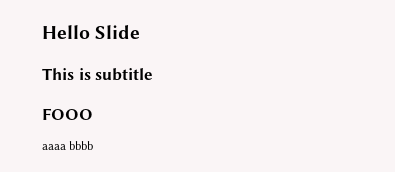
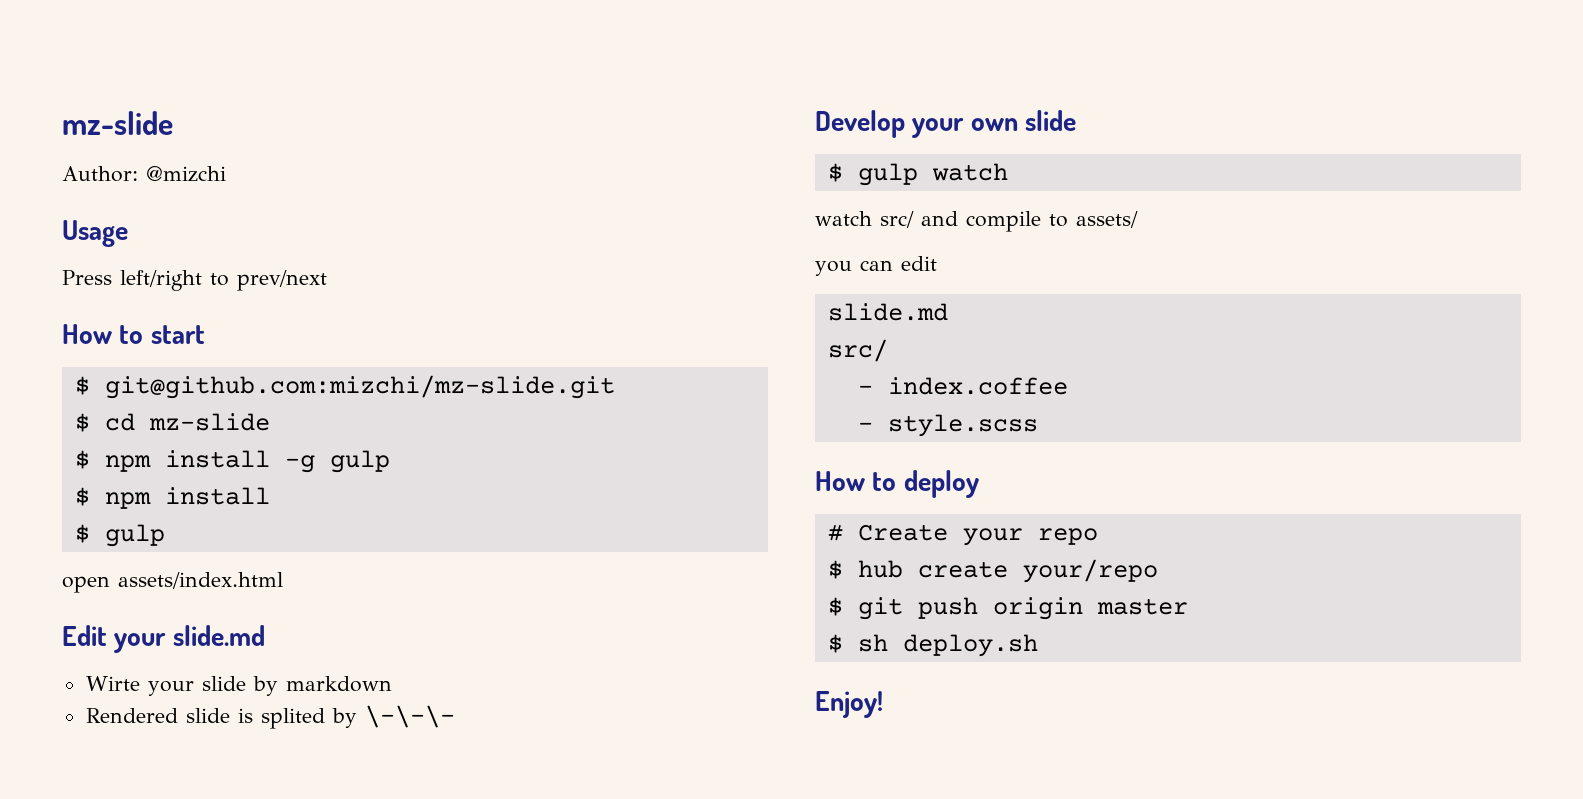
[42,25,141,39] [42,68,154,81] [42,108,93,120] [42,141,94,150] Hello Slide // This is subtitle // FOOO // aaaa bbbb -> [62,111,173,135] [62,166,226,182] [62,220,128,247] [62,270,327,291] [62,324,205,344] [74,375,615,399] [74,413,270,432] [74,450,390,473] [74,487,270,509] [74,524,165,547] [62,572,283,593] [62,625,265,653] [85,676,392,696] [85,705,455,729] [815,110,1077,138] [827,163,1008,186] [815,211,1138,232] [815,256,937,276] [827,303,948,321] [827,339,888,362] [857,377,1068,395] [857,414,1038,437] [815,470,979,498] [827,524,1098,546] [827,559,1158,583] [827,597,1188,620] [827,634,1038,657] [815,691,883,718] mz-slide // Author: @mizchi // Usage // Press left/right to prev/next // How to start // $ git@github.com:mizchi/mz-slide.git // $ cd mz-slide // $ npm install -g gulp // $ npm install // $ gulp // open assets/index.html // Edit your slide.md // Wirte your slide by markdown // Rendered slide is splited by \-\-\- // Develop your own slide // $ gulp watch // watch src/ and compile to assets/ // you can edit // slide.md // src/ // - index.coffee // - style.scss // How to deploy // # Create your repo // $ hub create your/repo // $ git push origin master // $ sh deploy.sh // Enjoy!

